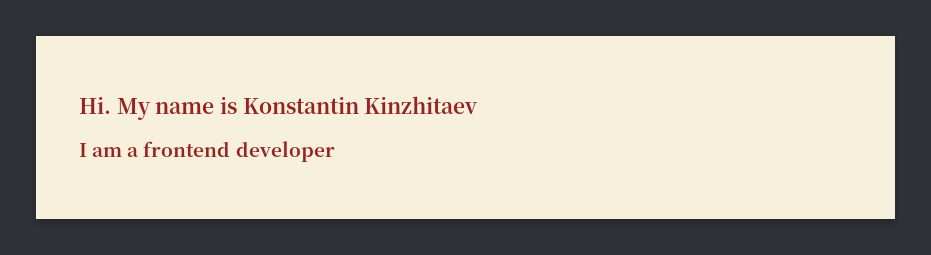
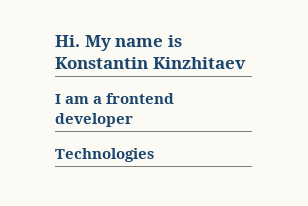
(335, 151) none -> [55,148,154,162] // Technologies

